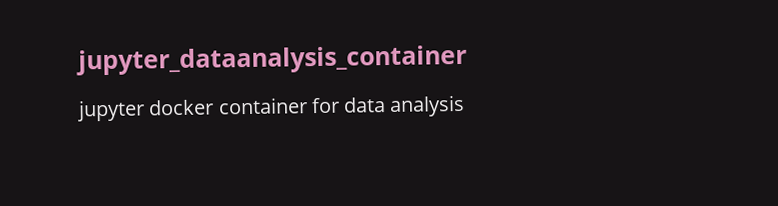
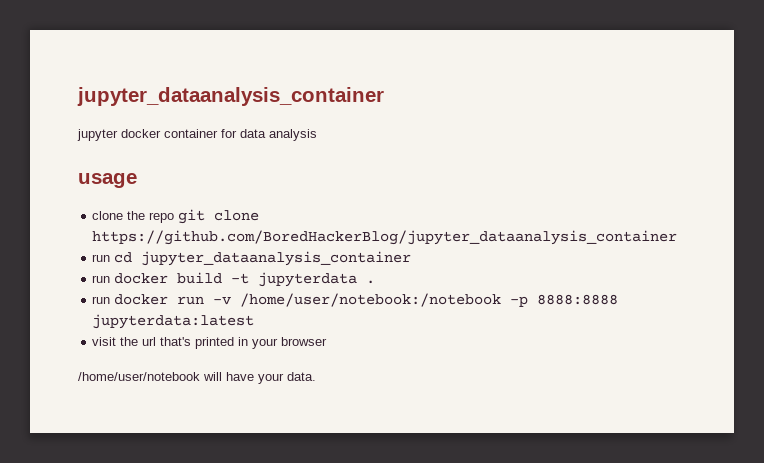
(466, 105) none -> [78,173,137,188] [92,209,260,224] [92,230,678,245] [92,251,412,266] [92,272,376,287] [92,293,619,307] [92,314,255,329] [92,337,328,349] [78,372,316,384] // usage // clone the repo git clone https://github.com/BoredHackerBlog/jupyter_dataanalysis_container // run cd jupyter_dataanalysis_container // run docker build -t jupyterdata . // run docker run -v /home/user/notebook:/notebook -p 8888:8888 jupyterdata:latest // visit the url that's printed in your browser // /home/user/notebook will have your data.

